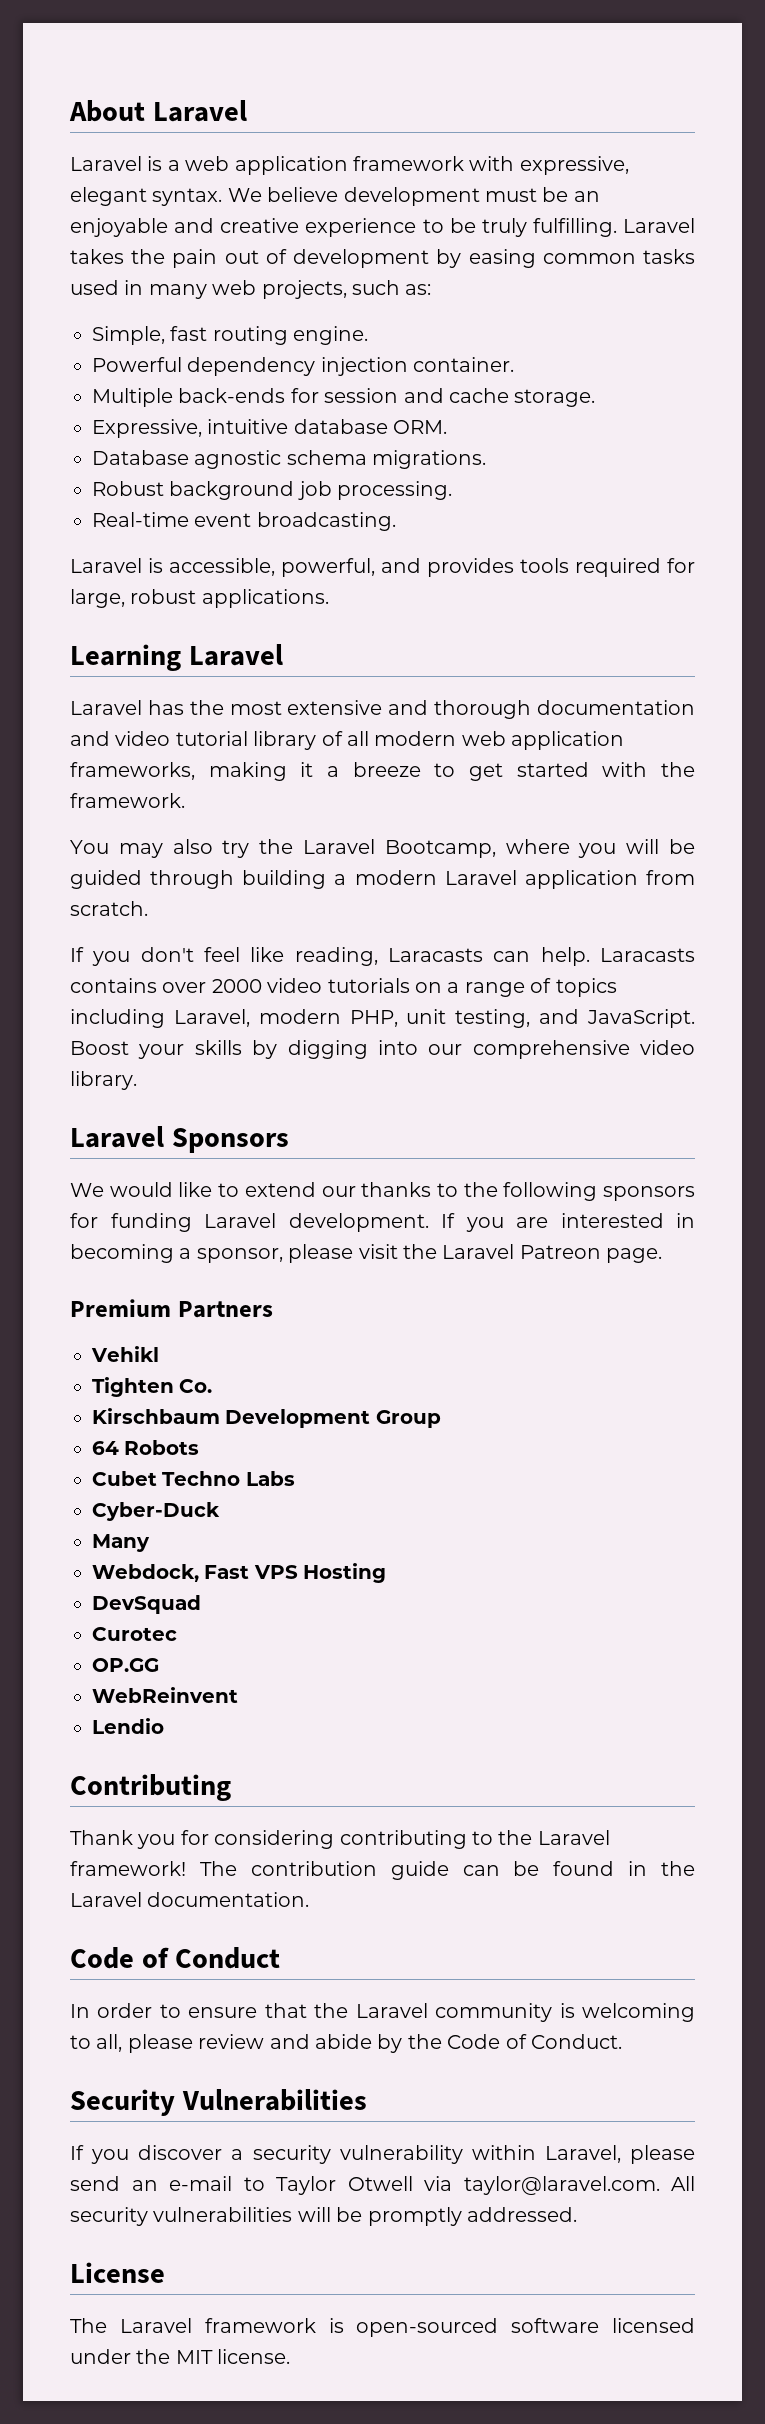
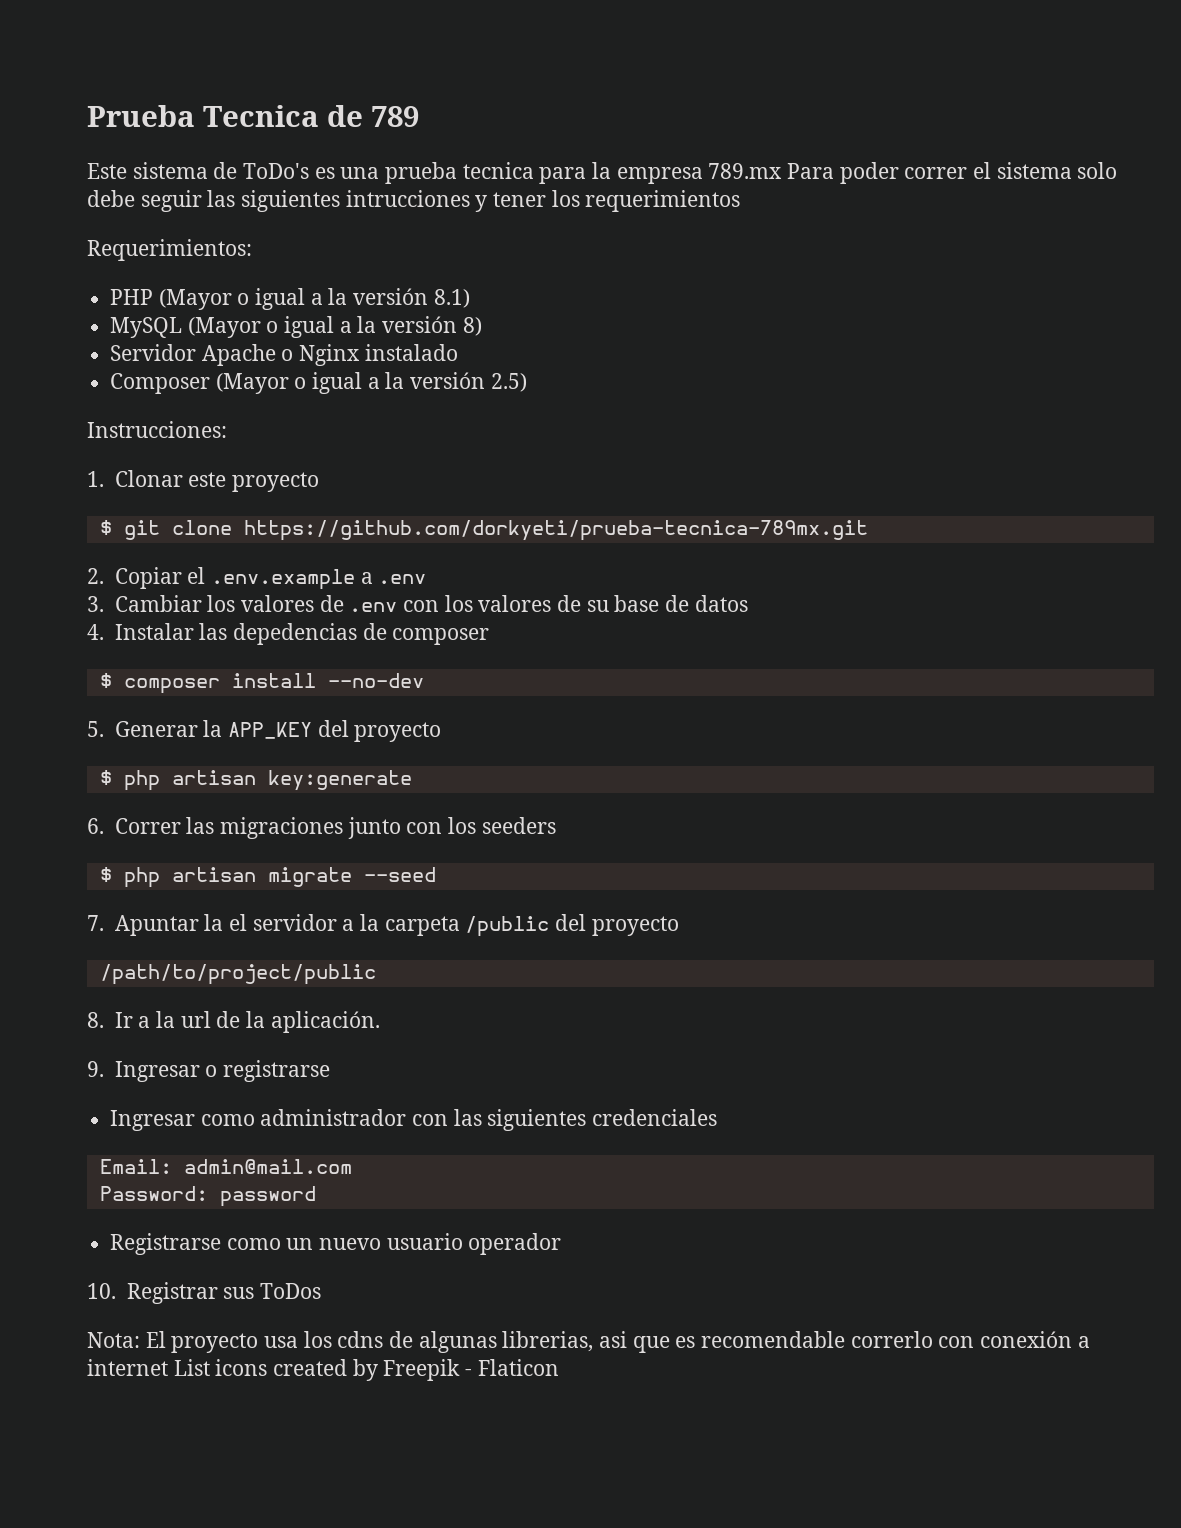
[69,100,247,122] [70,156,629,175] [70,187,600,206] [70,218,695,237] [70,249,695,268] [70,280,432,299] [92,326,369,345] [92,357,515,376] [92,388,596,407] [92,419,448,438] [92,450,487,469] [92,481,453,500] [92,512,396,531] [70,558,695,577] [70,589,329,608] [70,644,283,671] [70,700,696,719] [70,731,625,750] [70,762,695,781] [70,793,185,808] [70,839,695,858] [70,870,695,889] [70,901,148,916] [70,947,695,966] [70,978,617,997] [70,1009,695,1028] [70,1040,695,1059] [70,1071,137,1090] [70,1126,289,1153] [70,1182,695,1201] [70,1213,695,1232] [70,1244,663,1263] [70,1299,273,1318] [91,1346,159,1362] [92,1377,213,1397] [92,1408,441,1428] [92,1440,200,1455] [92,1471,295,1486] [92,1502,220,1521] [92,1534,150,1552] [92,1563,387,1583] [92,1595,201,1614] [92,1627,177,1641] [92,1658,159,1672] [92,1687,238,1703] [92,1718,164,1734] [70,1774,231,1801] [70,1830,610,1849] [70,1861,695,1880] [70,1892,310,1907] [70,1947,281,1969] [70,2003,695,2022] [70,2034,622,2053] [70,2089,367,2116] [70,2145,695,2164] [70,2176,695,2195] [70,2207,577,2226] [70,2262,165,2283] [70,2318,695,2337] [70,2349,291,2364] About Laravel // Laravel is a web application framework with expressive, elegant syntax. We believe development must be an enjoyable and creative experience to be truly fulfilling. Laravel takes the pain out of development by easing common tasks used in many web projects, such as: // Simple, fast routing engine. // Powerful dependency injection container. // Multiple back-ends for session and cache storage. // Expressive, intuitive database ORM. // Database agnostic schema migrations. // Robust background job processing. // Real-time event broadcasting. // Laravel is accessible, powerful, and provides tools required for large, robust applications. // Learning Laravel // Laravel has the most extensive and thorough documentation and video tutorial library of all modern web application frameworks, making it a breeze to get started with the framework. // You may also try the Laravel Bootcamp, where you will be guided through building a modern Laravel application from scratch. // If you don't feel like reading, Laracasts can help. Laracasts contains over 2000 video tutorials on a range of topics including Laravel, modern PHP, unit testing, and JavaScript. Boost your skills by digging into our comprehensive video library. // Laravel Sponsors // We would like to extend our thanks to the following sponsors for funding Laravel development. If you are interested in becoming a sponsor, please visit the Laravel Patreon page. // Premium Partners // Vehikl // Tighten Co. // Kirschbaum Development Group // 64 Robots // Cubet Techno Labs // Cyber-Duck // Many // Webdock, Fast VPS Hosting // DevSquad // Curotec // OP.GG // WebReinvent // Lendio // Contributing // Thank you for considering contributing to the Laravel framework! The contribution guide can be found in the Laravel documentation. // Code of Conduct // In order to ensure that the Laravel community is welcoming to all, please review and abide by the Code of Conduct. // Security Vulnerabilities // If you discover a security vulnerability within Laravel, please send an e-mail to Taylor Otwell via taylor@laravel.com. All security vulnerabilities will be promptly addressed. // License // The Laravel framework is open-sourced software licensed under the MIT license. -> [87,105,419,127] [87,162,1118,184] [87,190,741,212] [87,239,252,261] [110,288,470,310] [110,316,482,338] [110,344,458,366] [110,372,527,394] [87,421,227,438] [87,470,319,492] [99,520,868,541] [87,567,427,590] [87,595,748,612] [87,623,490,645] [99,673,424,694] [87,720,442,742] [99,770,412,791] [87,817,556,839] [99,867,436,888] [87,914,679,937] [99,964,376,985] [87,1011,380,1033] [87,1060,330,1082] [110,1109,718,1131] [99,1159,352,1174] [99,1186,316,1207] [110,1233,562,1255] [87,1282,321,1304] [87,1331,1090,1353] [87,1359,559,1381] Prueba Tecnica de 789 // Este sistema de ToDo's es una prueba tecnica para la empresa 789.mx Para poder correr el sistema solo debe seguir las siguientes intrucciones y tener los requerimientos // Requerimientos: // PHP (Mayor o igual a la versión 8.1) // MySQL (Mayor o igual a la versión 8) // Servidor Apache o Nginx instalado // Composer (Mayor o igual a la versión 2.5) // Instrucciones: // 1. Clonar este proyecto // $ git clone https://github.com/dorkyeti/prueba-tecnica-789mx.git // 2. Copiar el .env.example a .env // 3. Cambiar los valores de .env con los valores de su base de datos // 4. Instalar las depedencias de composer // $ composer install --no-dev // 5. Generar la APP_KEY del proyecto // $ php artisan key:generate // 6. Correr las migraciones junto con los seeders // $ php artisan migrate --seed // 7. Apuntar la el servidor a la carpeta /public del proyecto // /path/to/project/public // 8. Ir a la url de la aplicación. // 9. Ingresar o registrarse // Ingresar como administrador con las siguientes credenciales // Email: admin@mail.com // Password: password // Registrarse como un nuevo usuario operador // 10. Registrar sus ToDos // Nota: El proyecto usa los cdns de algunas librerias, asi que es recomendable correrlo con conexión a internet List icons created by Freepik - Flaticon

